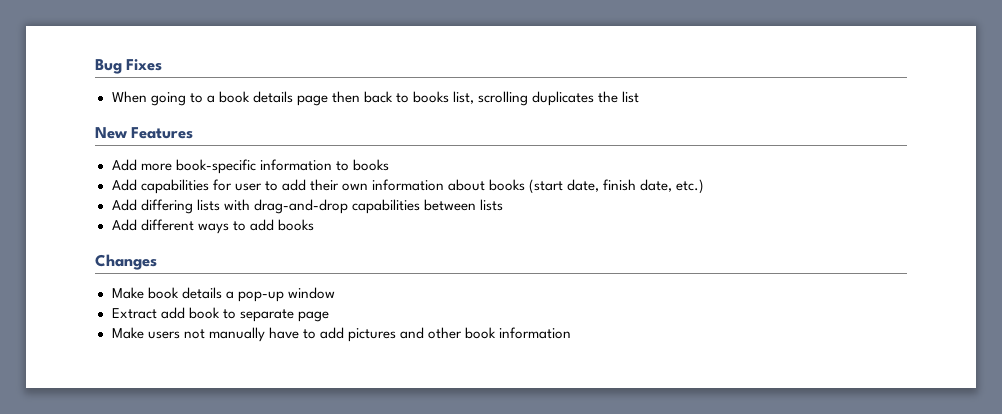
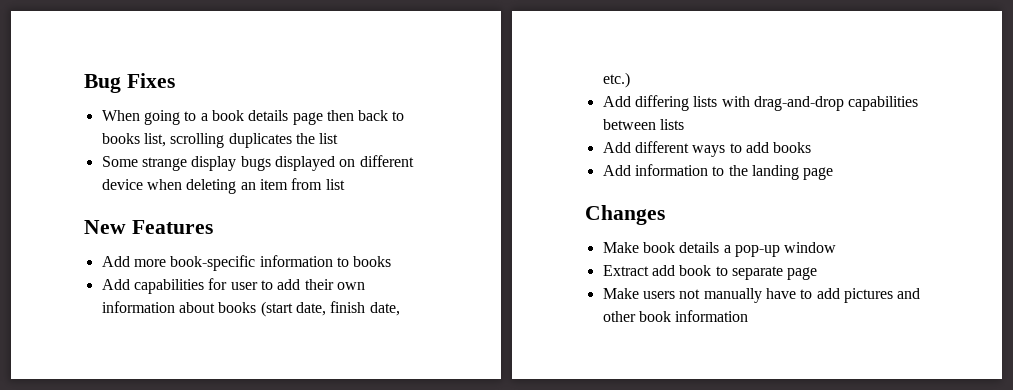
(640, 97) none -> [101,155,414,171] [101,178,345,194] // Some strange display bugs displayed on different device when deleting an item from list
(314, 225) none -> [602,164,834,180] // Add information to the landing page

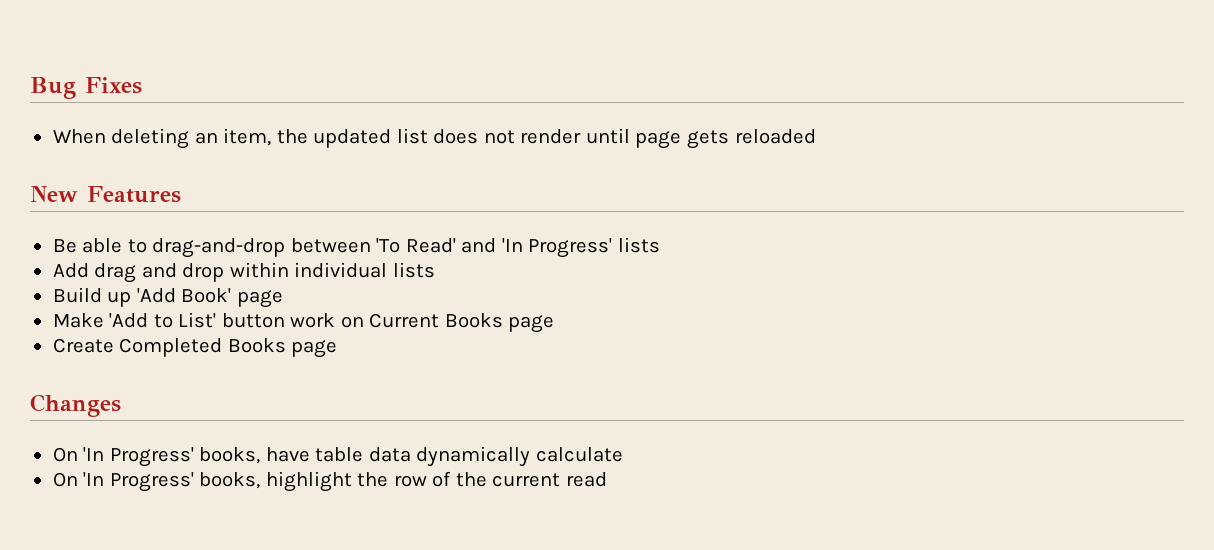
[143,110,405,125] [101,133,339,148] [101,155,414,171] [101,178,345,194] [84,220,213,234] [101,255,392,271] [101,278,365,294] [101,301,400,317] [602,72,630,88] [602,95,919,111] [602,119,684,130] [602,141,812,157] [602,164,834,180] [585,205,665,225] [602,242,837,257] [602,265,818,280] [602,288,921,303] [602,310,749,322] going to a book details page then back to books list, scrolling duplicates the list // Some strange display bugs displayed on different device when deleting an item from list // New Features // Add more book-specific information to books // Add capabilities for user to add their own information about books (start date, finish date, etc.) // Add differing lists with drag-and-drop capabilities between lists // Add different ways to add books // Add information to the landing page // Changes // Make book details a pop-up window // Extract add book to separate page // Make users not manually have to add pictures and other book information -> [111,128,816,149] [30,186,181,203] [52,237,660,258] [52,262,435,283] [52,287,283,308] [52,312,555,333] [52,338,338,358] [30,394,121,417] [52,446,623,467] [52,471,607,492] deleting an item, the updated list does not render until page gets reloaded // New Features // Be able to drag-and-drop between 'To Read' and 'In Progress' lists // Add drag and drop within individual lists // Build up 'Add Book' page // Make 'Add to List' button work on Current Books page // Create Completed Books page // Changes // On 'In Progress' books, have table data dynamically calculate // On 'In Progress' books, highlight the row of the current read

